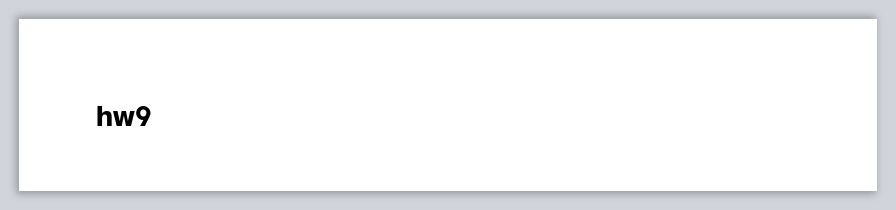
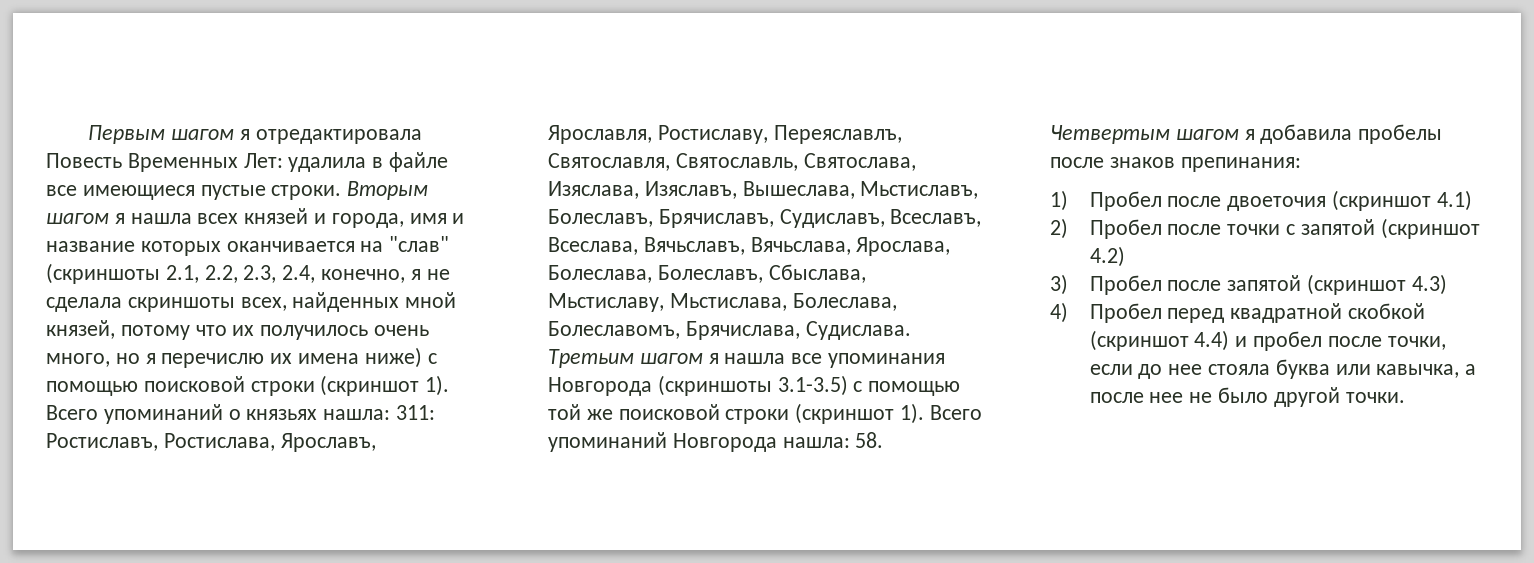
[96,106,152,126] hw9 -> [88,125,422,144] [46,152,449,172] [46,181,429,200] [46,208,465,228] [46,236,450,256] [46,263,450,284] [46,292,457,312] [46,320,430,340] [46,347,437,368] [46,375,450,396] [46,404,436,424] [46,433,376,452] [548,125,902,144] [548,153,916,171] [548,181,979,199] [548,209,982,228] [548,237,951,256] [548,264,866,283] [548,293,897,312] [548,321,911,340] [548,349,946,368] [548,375,961,396] [548,403,982,424] [548,432,884,452] [1050,124,1443,144] [1050,157,1301,172] [1050,190,1472,211] [1050,218,1480,239] [1089,246,1125,267] [1050,274,1447,295] [1050,302,1425,323] [1089,330,1446,351] [1089,359,1477,379] [1089,387,1405,407] Первым шагом я отредактировала Повесть Временных Лет: удалила в файле все имеющиеся пустые строки. Вторым шагом я нашла всех князей и города, имя и название которых оканчивается на "слав" (скриншоты 2.1, 2.2, 2.3, 2.4, конечно, я не сделала скриншоты всех, найденных мной князей, потому что их получилось очень много, но я перечислю их имена ниже) с помощью поисковой строки (скриншот 1). Всего упоминаний о князьях нашла: 311: Ростиславъ, Ростислава, Ярославъ, Ярославля, Ростиславу, Переяславлъ, Святославля, Святославль, Святослава, Изяслава, Изяславъ, Вышеслава, Мьстиславъ, Болеславъ, Брячиславъ, Судиславъ, Всеславъ, Всеслава, Вячьславъ, Вячьслава, Ярослава, Болеслава, Болеславъ, Сбыслава, Мьстиславу, Мьстислава, Болеслава, Болеславомъ, Брячислава, Судислава. Третьим шагом я нашла все упоминания Новгорода (скриншоты 3.1-3.5) с помощью той же поисковой строки (скриншот 1). Всего упоминаний Новгорода нашла: 58. Четвертым шагом я добавила пробелы после знаков препинания: // 1) Пробел после двоеточия (скриншот 4.1) // 2) Пробел после точки с запятой (скриншот 4.2) // 3) Пробел после запятой (скриншот 4.3) // 4) Пробел перед квадратной скобкой (скриншот 4.4) и пробел после точки, если до нее стояла буква или кавычка, а после нее не было другой точки.

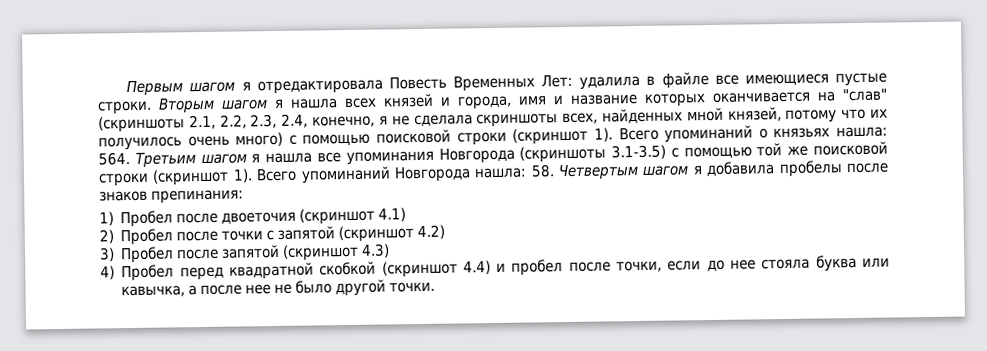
[46,347,422,368] много, но я перечислю их имена ниже) -> [235,131,284,147] много)
[396,405,436,420] [46,433,376,452] [548,125,902,144] [548,153,916,171] [548,181,979,199] [548,209,982,228] [548,237,951,256] [548,264,866,283] [548,293,897,312] [548,321,911,340] 311: Ростиславъ, Ростислава, Ярославъ, Ярославля, Ростиславу, Переяславлъ, Святославля, Святославль, Святослава, Изяслава, Изяславъ, Вышеслава, Мьстиславъ, Болеславъ, Брячиславъ, Судиславъ, Всеславъ, Всеслава, Вячьславъ, Вячьслава, Ярослава, Болеслава, Болеславъ, Сбыслава, Мьстиславу, Мьстислава, Болеслава, Болеславомъ, Брячислава, Судислава. -> [98,152,130,166] 564.

